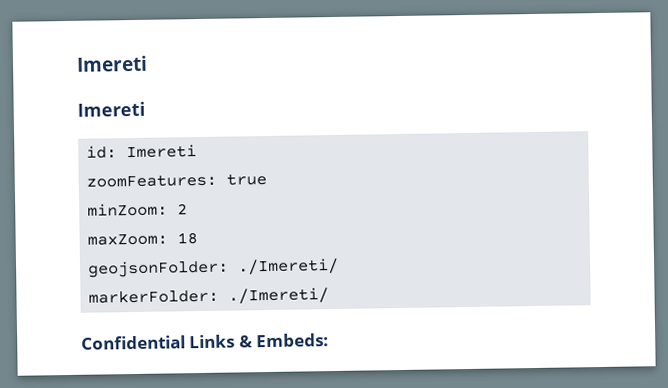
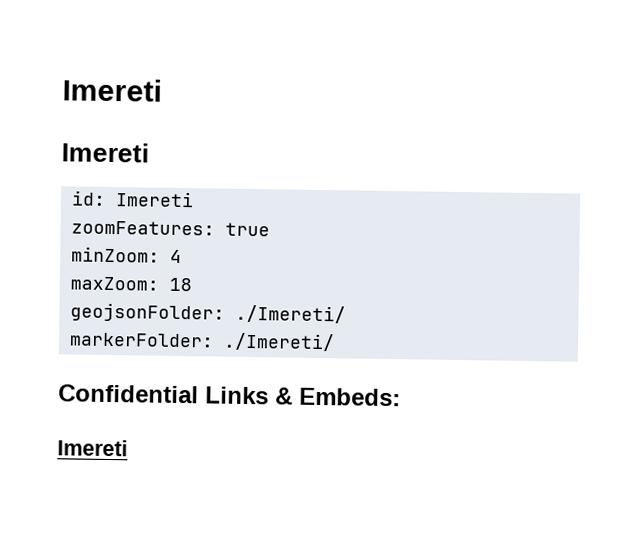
[177,203,189,215] 2 -> [170,249,183,264] 4
(330, 340) none -> [57,439,128,457] // Imereti

